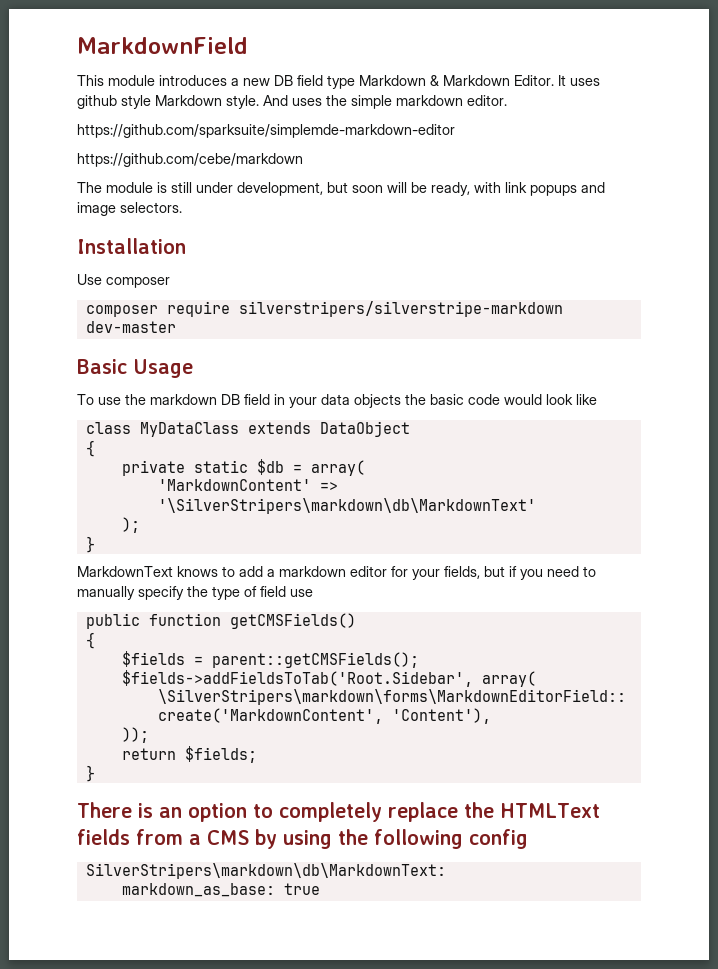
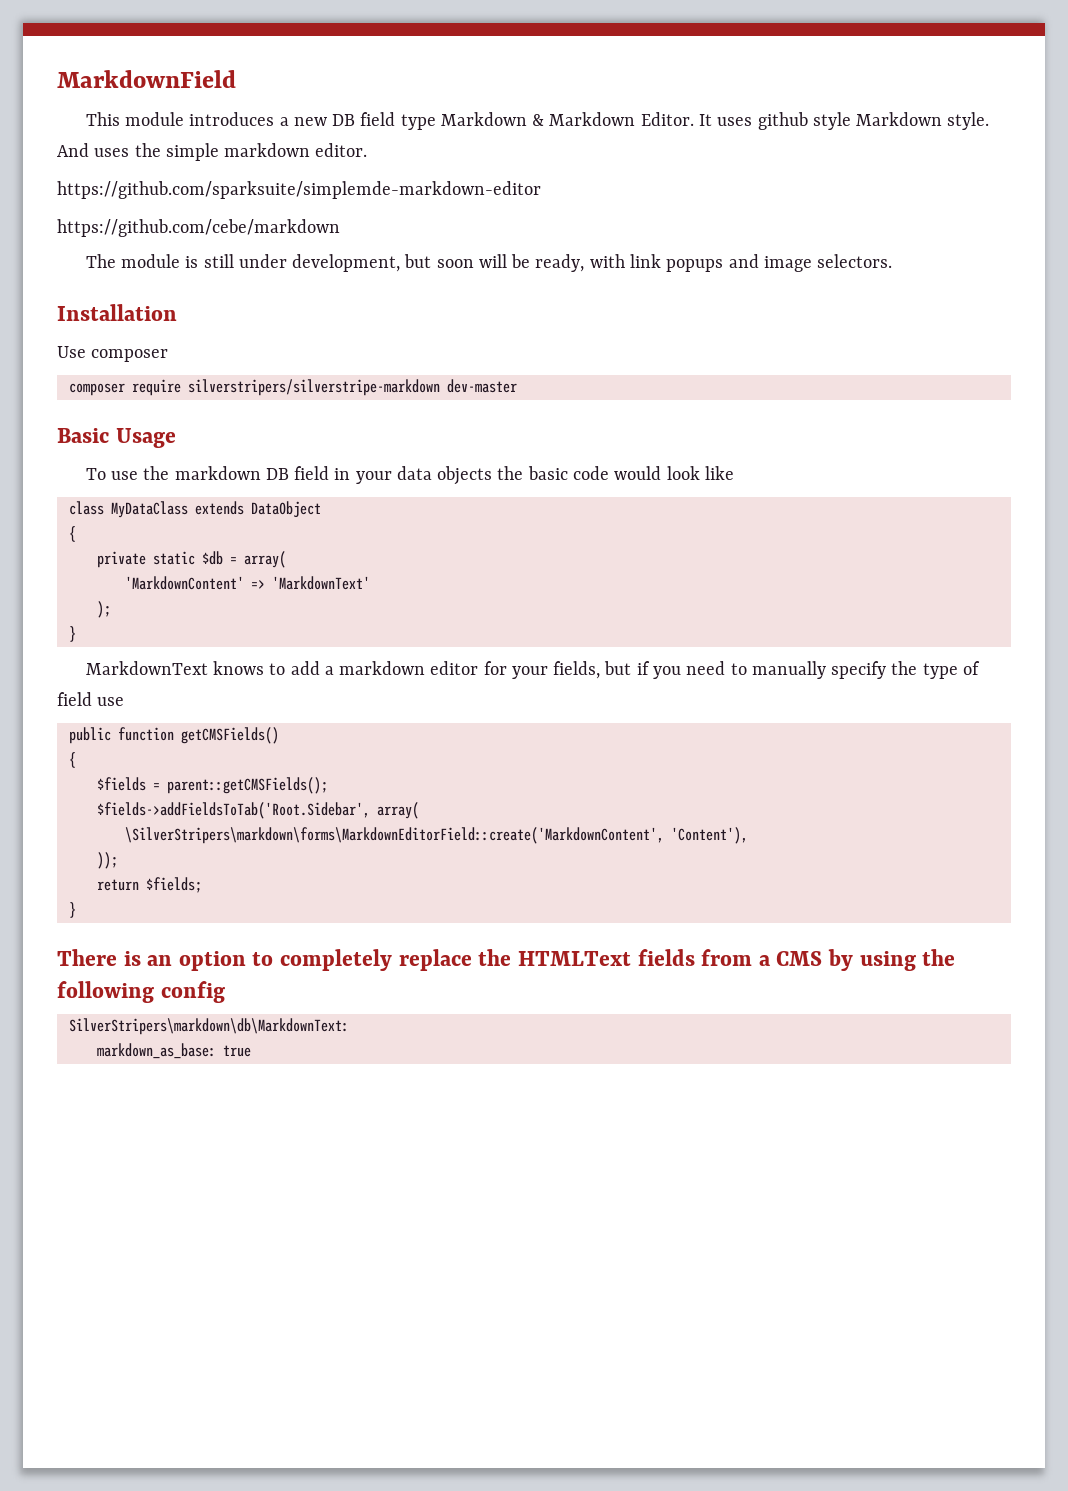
[157,498,536,514] '\SilverStripers\markdown\db\MarkdownText' -> [271,576,370,590] 'MarkdownText'

